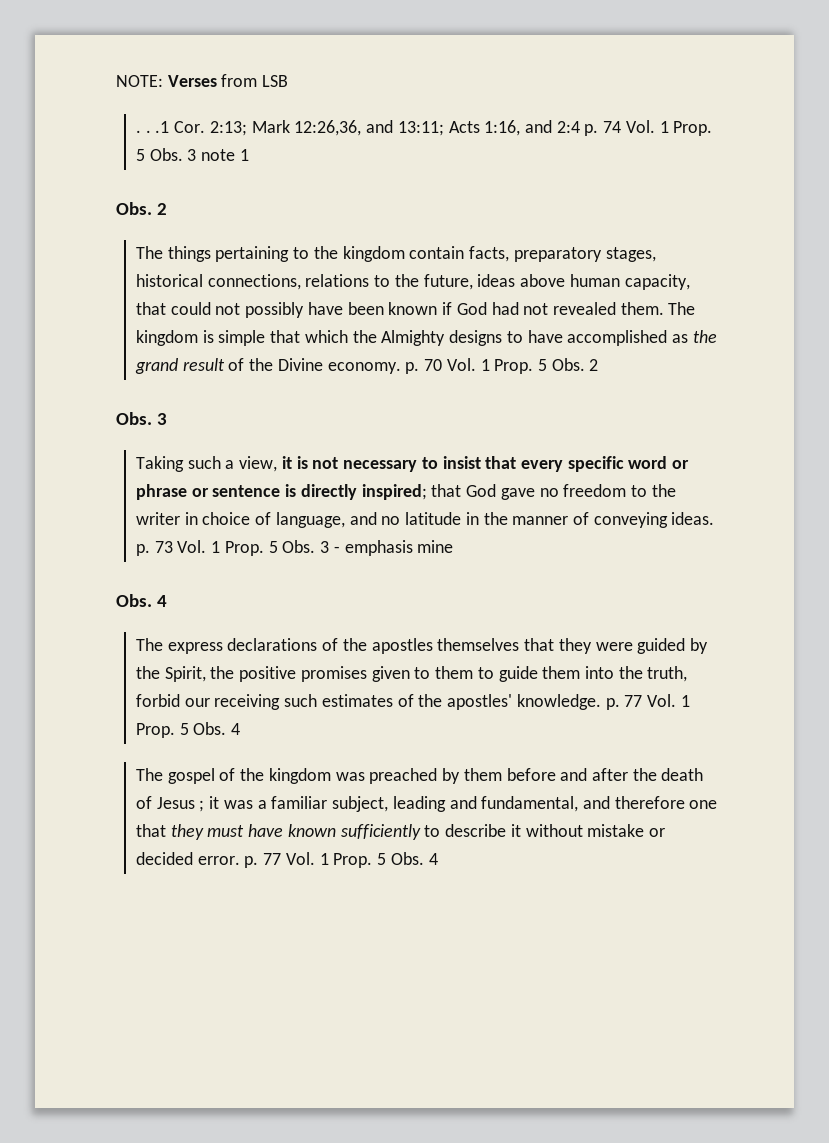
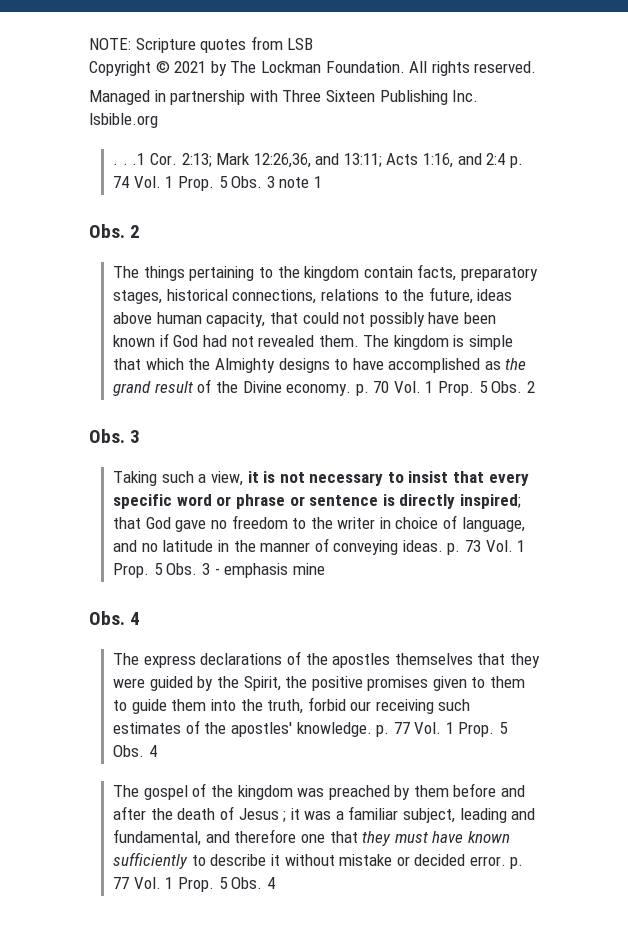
[167,75,217,87] Verses -> [135,38,247,53] Scripture quotes
(289, 81) none -> [89,60,537,76] [89,90,479,105] [89,113,158,128] // Copyright © 2021 by The Lockman Foundation. All rights reserved. // Managed in partnership with Three Sixteen Publishing Inc. lsbible.org

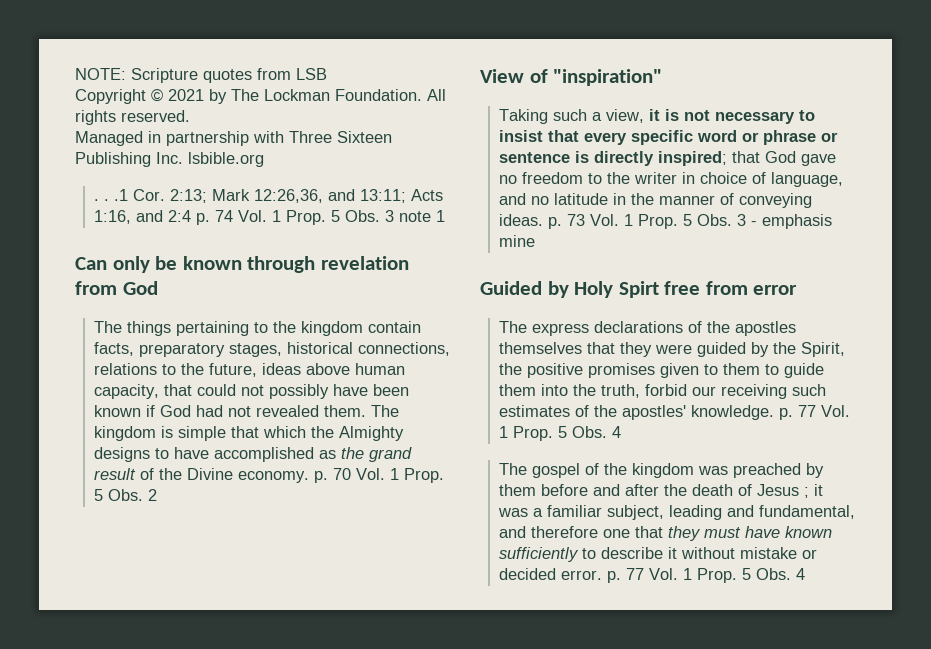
[89,224,141,238] Obs. 2 -> [75,256,409,273] [75,281,158,295] Can only be known through revelation from God
[89,429,141,443] Obs. 3 -> [480,69,663,86] View of "inspiration"
[89,611,141,625] Obs. 4 -> [480,281,798,298] Guided by Holy Spirt free from error

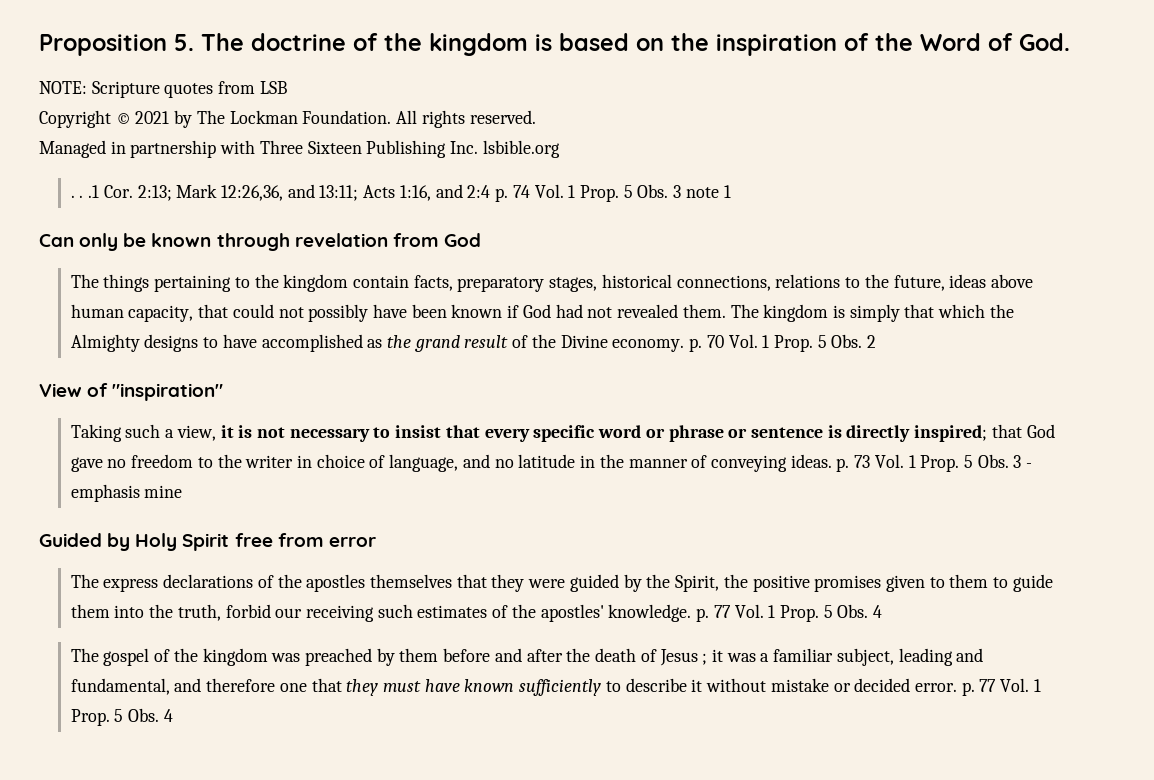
(75, 74) none -> [39,33,1070,56] Proposition 5. The doctrine of the kingdom is based on the inspiration of the Word of God. //
[178,426,227,441] simple -> [849,304,900,322] simply
[618,281,659,298] Spirt -> [182,533,230,551] Spirit

